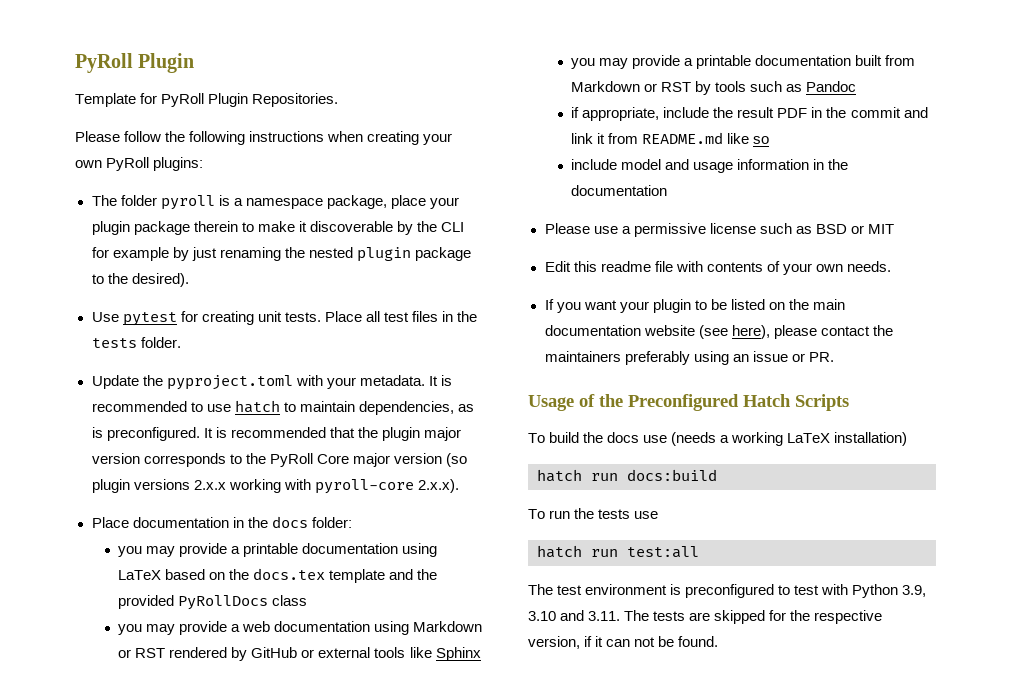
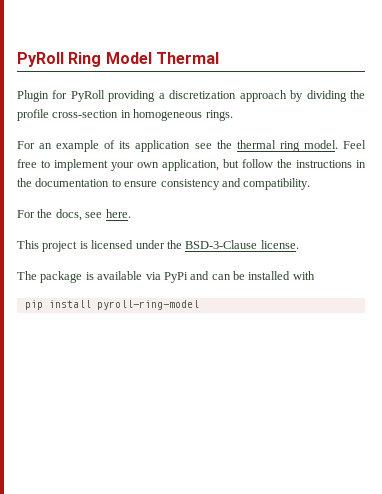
[75,53,195,73] [75,93,136,107] PyRoll Plugin // Template -> [17,52,219,67] [17,90,49,102] PyRoll Ring Model Thermal // Plugin
[208,93,339,107] [75,131,453,145] [75,157,204,171] [91,195,459,210] [91,221,464,235] [91,247,471,262] [91,273,189,287] [91,311,478,326] [91,337,181,348] [91,375,452,390] [91,400,474,415] [91,427,461,441] [91,453,467,467] [91,479,459,494] [91,516,352,528] [118,543,438,557] [118,568,438,583] [118,595,308,610] [118,621,483,635] [118,647,481,661] [571,55,916,69] [571,81,857,95] [571,107,928,121] [571,132,770,144] [571,159,849,173] [571,185,668,196] [544,223,894,237] [544,261,891,275] [544,299,845,313] [544,325,893,339] [544,351,834,365] [528,394,849,411] [528,432,908,446] [537,469,717,482] [528,508,659,519] [537,545,699,558] [528,584,927,598] [528,610,883,624] [528,636,719,649] Plugin Repositories. // Please follow the following instructions when creating your own PyRoll plugins: // The folder pyroll is a namespace package, place your plugin package therein to make it discoverable by the CLI for example by just renaming the nested plugin package to the desired). // Use pytest for creating unit tests. Place all test files in the tests folder. // Update the pyproject.toml with your metadata. It is recommended to use hatch to maintain dependencies, as is preconfigured. It is recommended that the plugin major version corresponds to the PyRoll Core major version (so plugin versions 2.x.x working with pyroll-core 2.x.x). // Place documentation in the docs folder: // you may provide a printable documentation using LaTeX based on the docs.tex template and the provided PyRollDocs class // you may provide a web documentation using Markdown or RST rendered by GitHub or external tools like Sphinx // you may provide a printable documentation built from Markdown or RST by tools such as Pandoc // if appropriate, include the result PDF in the commit and link it from README.md like so // include model and usage information in the documentation // Please use a permissive license such as BSD or MIT // Edit this readme file with contents of your own needs. // If you want your plugin to be listed on the main documentation website (see here), please contact the maintainers preferably using an issue or PR. // Usage of the Preconfigured Hatch Scripts // To build the docs use (needs a working LaTeX installation) // hatch run docs:build // To run the tests use // hatch run test:all // The test environment is preconfigured to test with Python 3.9, 3.10 and 3.11. The tests are skipped for the respective version, if it can not be found. -> [108,90,366,102] [17,109,233,121] [17,140,366,152] [17,159,366,171] [17,178,311,190] [17,209,131,221] [17,240,299,252] [17,271,315,283] [24,300,199,310] providing a discretization approach by dividing the profile cross-section in homogeneous rings. // For an example of its application see the thermal ring model. Feel free to implement your own application, but follow the instructions in the documentation to ensure consistency and compatibility. // For the docs, see here. // This project is licensed under the BSD-3-Clause license. // The package is available via PyPi and can be installed with // pip install pyroll-ring-model

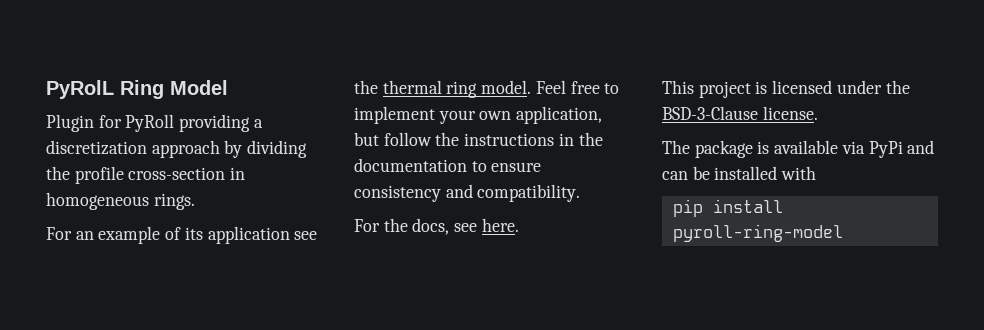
[17,52,64,67] PyRoll -> [46,80,114,99] PyRolL
[155,52,219,64] Thermal -> (228, 87) none

